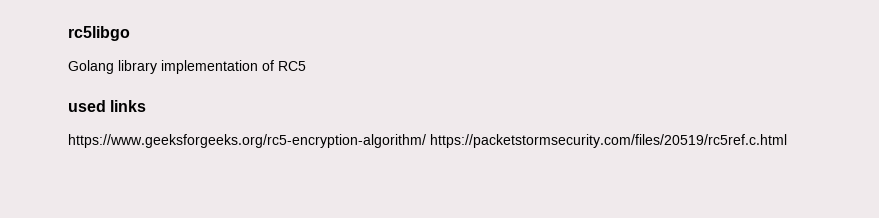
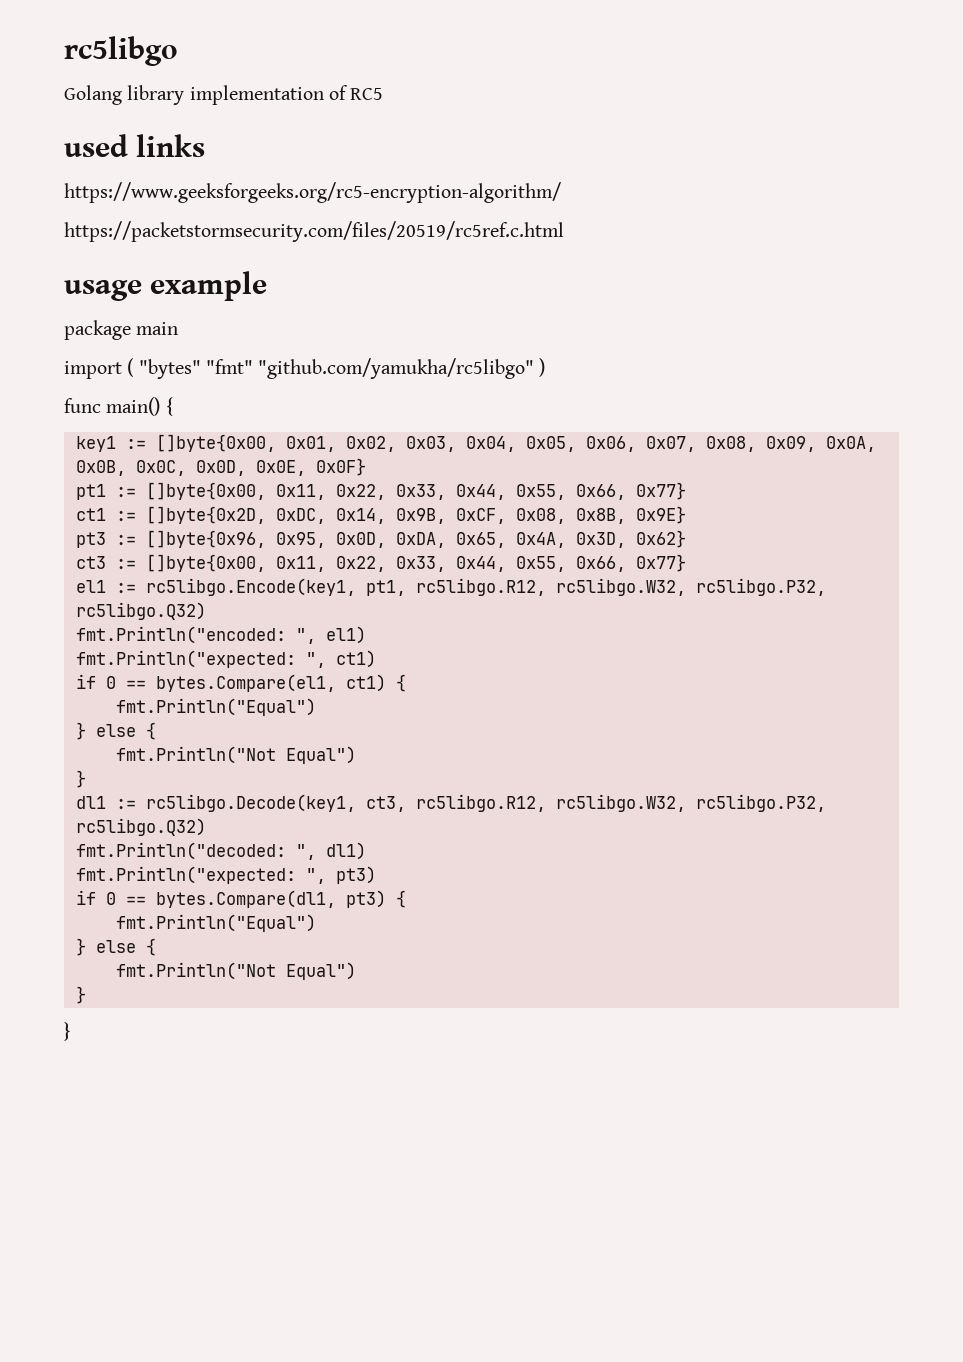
(426, 141) none -> (561, 192) //
(787, 141) none -> [64,271,268,301] [64,320,179,340] [64,358,546,379] [64,397,173,416] [75,434,876,452] [75,458,366,476] [75,482,686,500] [75,506,686,524] [75,530,686,548] [75,554,686,572] [75,578,826,596] [75,602,206,620] [75,626,366,644] [75,650,376,668] [75,674,406,692] [115,698,316,716] [75,722,156,740] [115,746,356,764] [75,770,86,788] [75,794,826,812] [75,818,206,836] [75,842,366,860] [75,866,376,884] [75,890,406,908] [115,914,316,932] [75,938,156,956] [115,962,356,980] [75,986,86,1004] [64,1022,71,1041] // usage example // package main // import ( "bytes" "fmt" "github.com/yamukha/rc5libgo" ) // func main() { // key1 := []byte{0x00, 0x01, 0x02, 0x03, 0x04, 0x05, 0x06, 0x07, 0x08, 0x09, 0x0A, 0x0B, 0x0C, 0x0D, 0x0E, 0x0F} // pt1 := []byte{0x00, 0x11, 0x22, 0x33, 0x44, 0x55, 0x66, 0x77} // ct1 := []byte{0x2D, 0xDC, 0x14, 0x9B, 0xCF, 0x08, 0x8B, 0x9E} // pt3 := []byte{0x96, 0x95, 0x0D, 0xDA, 0x65, 0x4A, 0x3D, 0x62} // ct3 := []byte{0x00, 0x11, 0x22, 0x33, 0x44, 0x55, 0x66, 0x77} // el1 := rc5libgo.Encode(key1, pt1, rc5libgo.R12, rc5libgo.W32, rc5libgo.P32, rc5libgo.Q32) // fmt.Println("encoded: ", el1) // fmt.Println("expected: ", ct1) // if 0 == bytes.Compare(el1, ct1) { // fmt.Println("Equal") // } else { // fmt.Println("Not Equal") // } // dl1 := rc5libgo.Decode(key1, ct3, rc5libgo.R12, rc5libgo.W32, rc5libgo.P32, rc5libgo.Q32) // fmt.Println("decoded: ", dl1) // fmt.Println("expected: ", pt3) // if 0 == bytes.Compare(dl1, pt3) { // fmt.Println("Equal") // } else { // fmt.Println("Not Equal") // } // }

